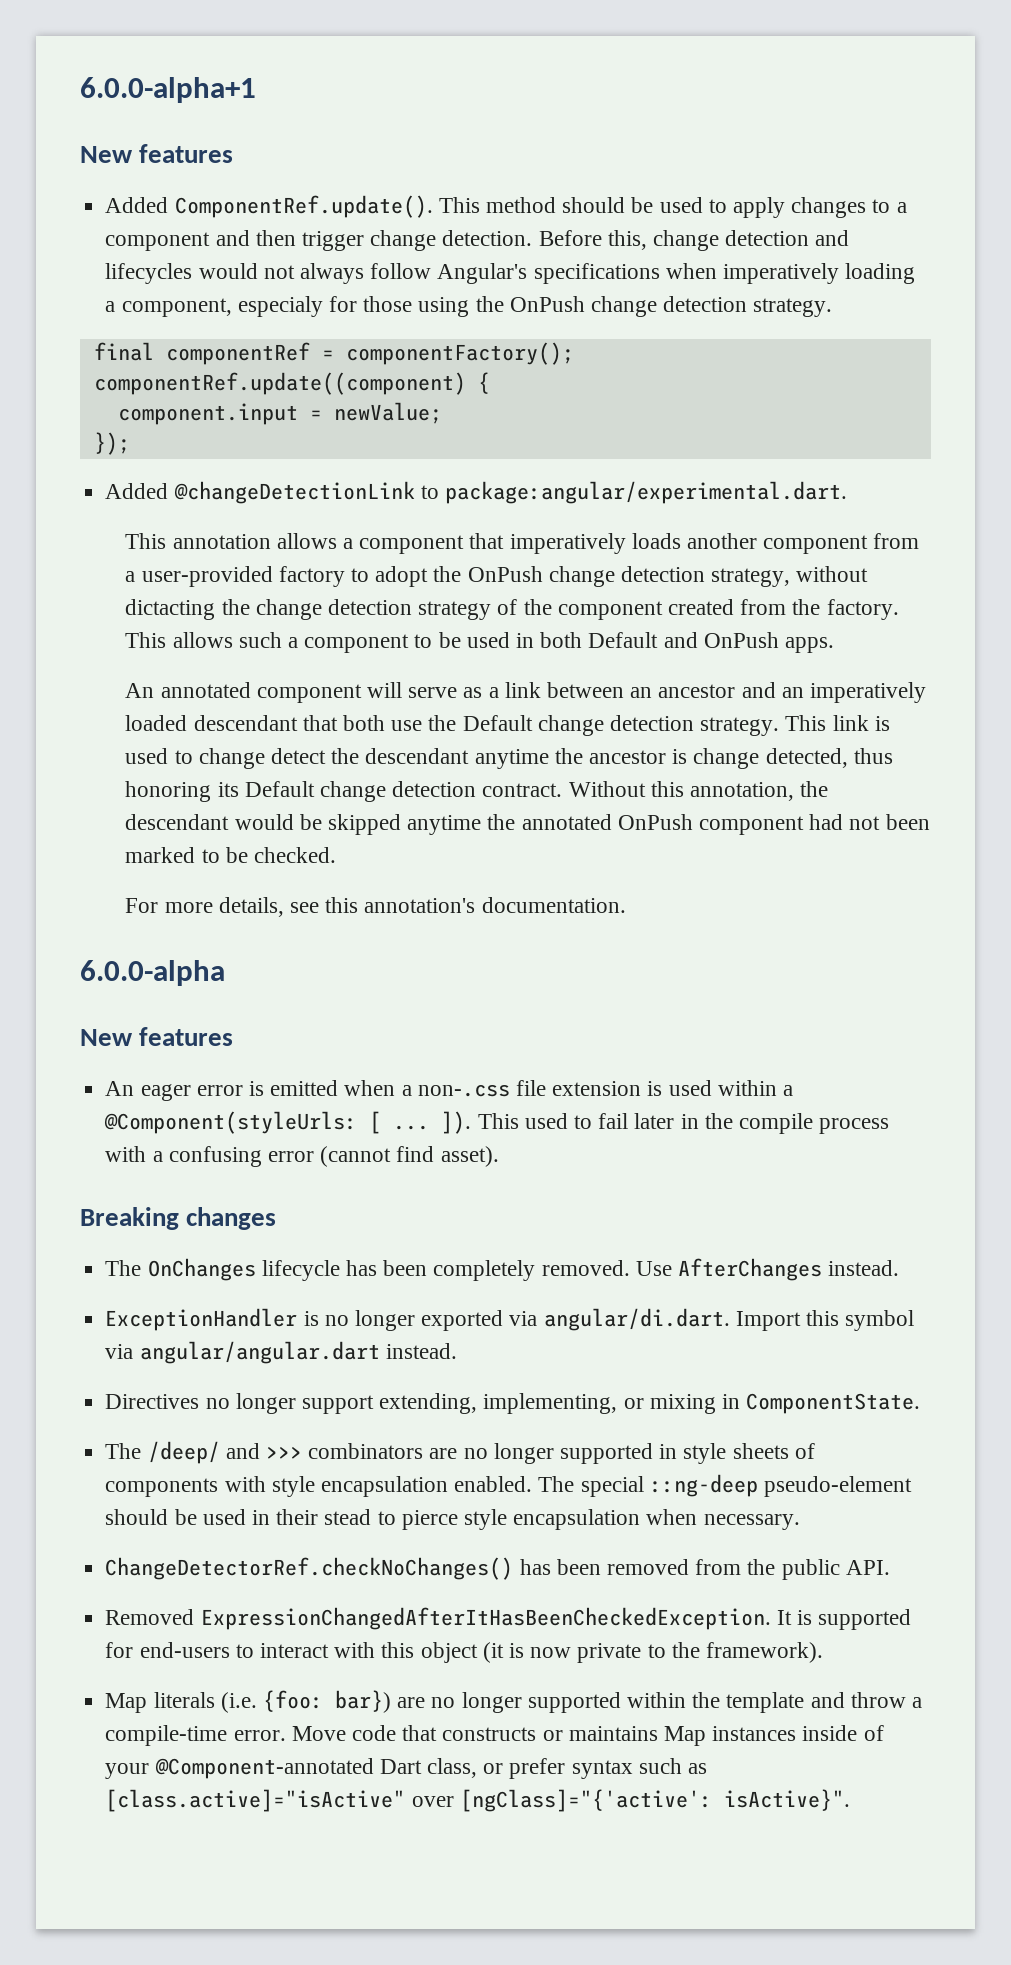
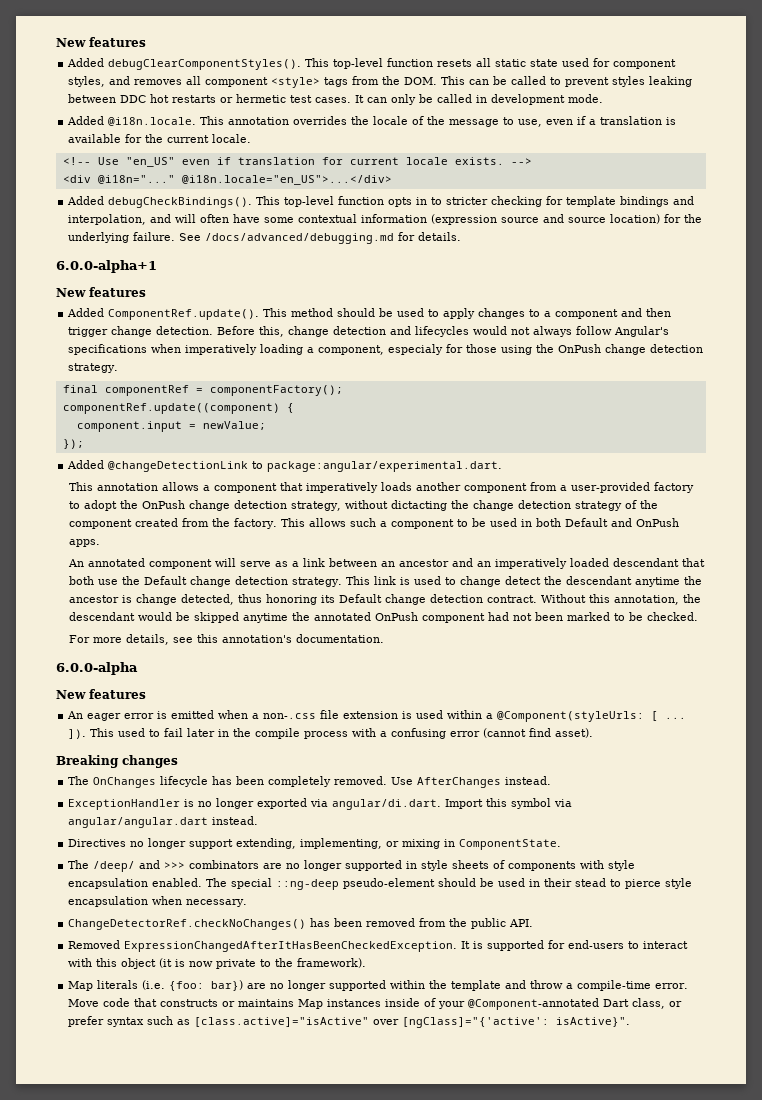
(80, 90) none -> [56,37,146,47] [67,58,677,70] [68,76,693,88] [68,94,604,105] [67,116,677,127] [68,134,252,143] [62,157,532,167] [62,175,392,185] [67,196,695,208] [68,214,703,225] [68,232,462,244] New features // Added debugClearComponentStyles(). This top-level function resets all static state used for component styles, and removes all component <style> tags from the DOM. This can be called to prevent styles leaking between DDC hot restarts or hermetic test cases. It can only be called in development mode. // Added @i18n.locale. This annotation overrides the locale of the message to use, even if a translation is available for the current locale. // <!-- Use "en_US" even if translation for current locale exists. --> // <div @i18n="..." @i18n.locale="en_US">...</div> // Added debugCheckBindings(). This top-level function opts in to stricter checking for template bindings and interpolation, and will often have some contextual information (expression source and source location) for the underlying failure. See /docs/advanced/debugging.md for details. //

